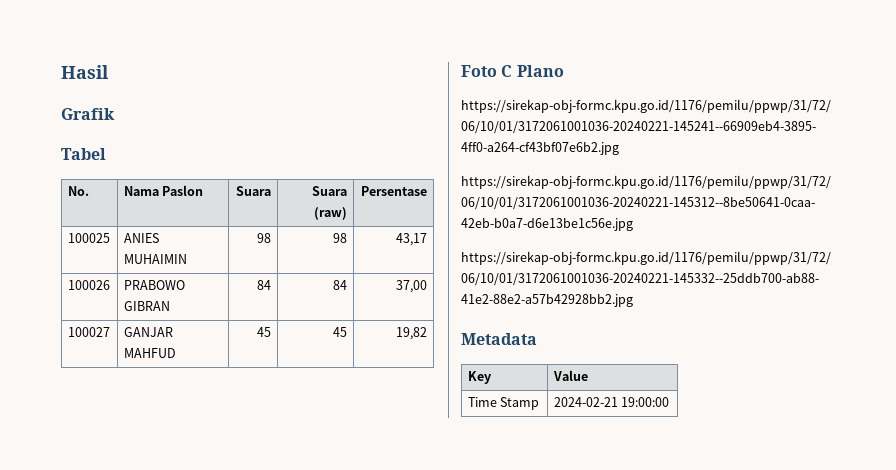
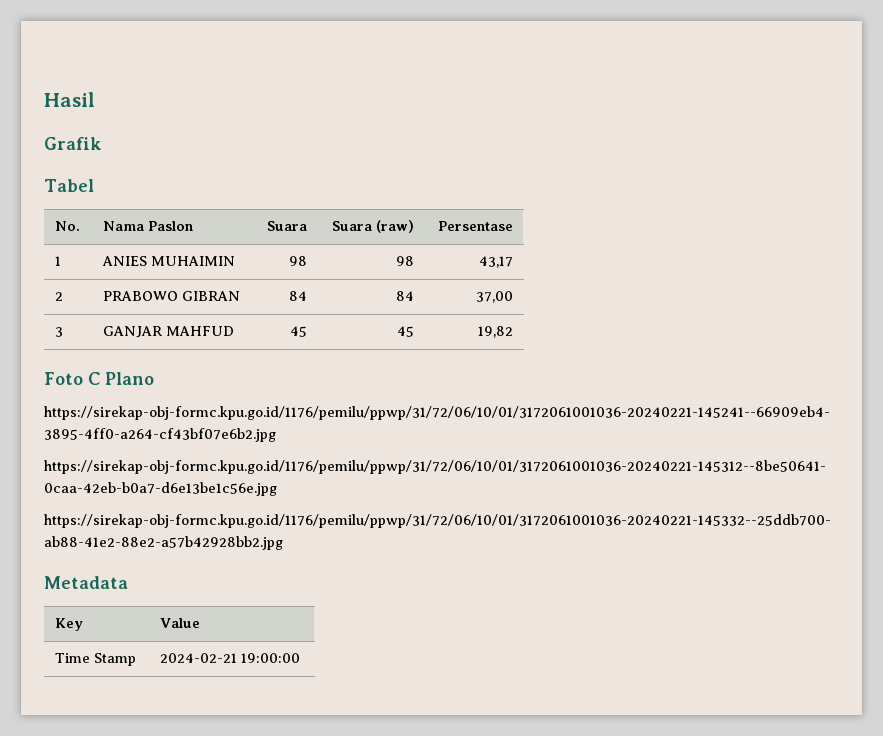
[67,233,110,243] 100025 -> [55,256,62,266] 1
[67,280,110,290] 100026 -> [55,292,64,301] 2
[67,327,110,337] 100027 -> [55,327,64,337] 3

